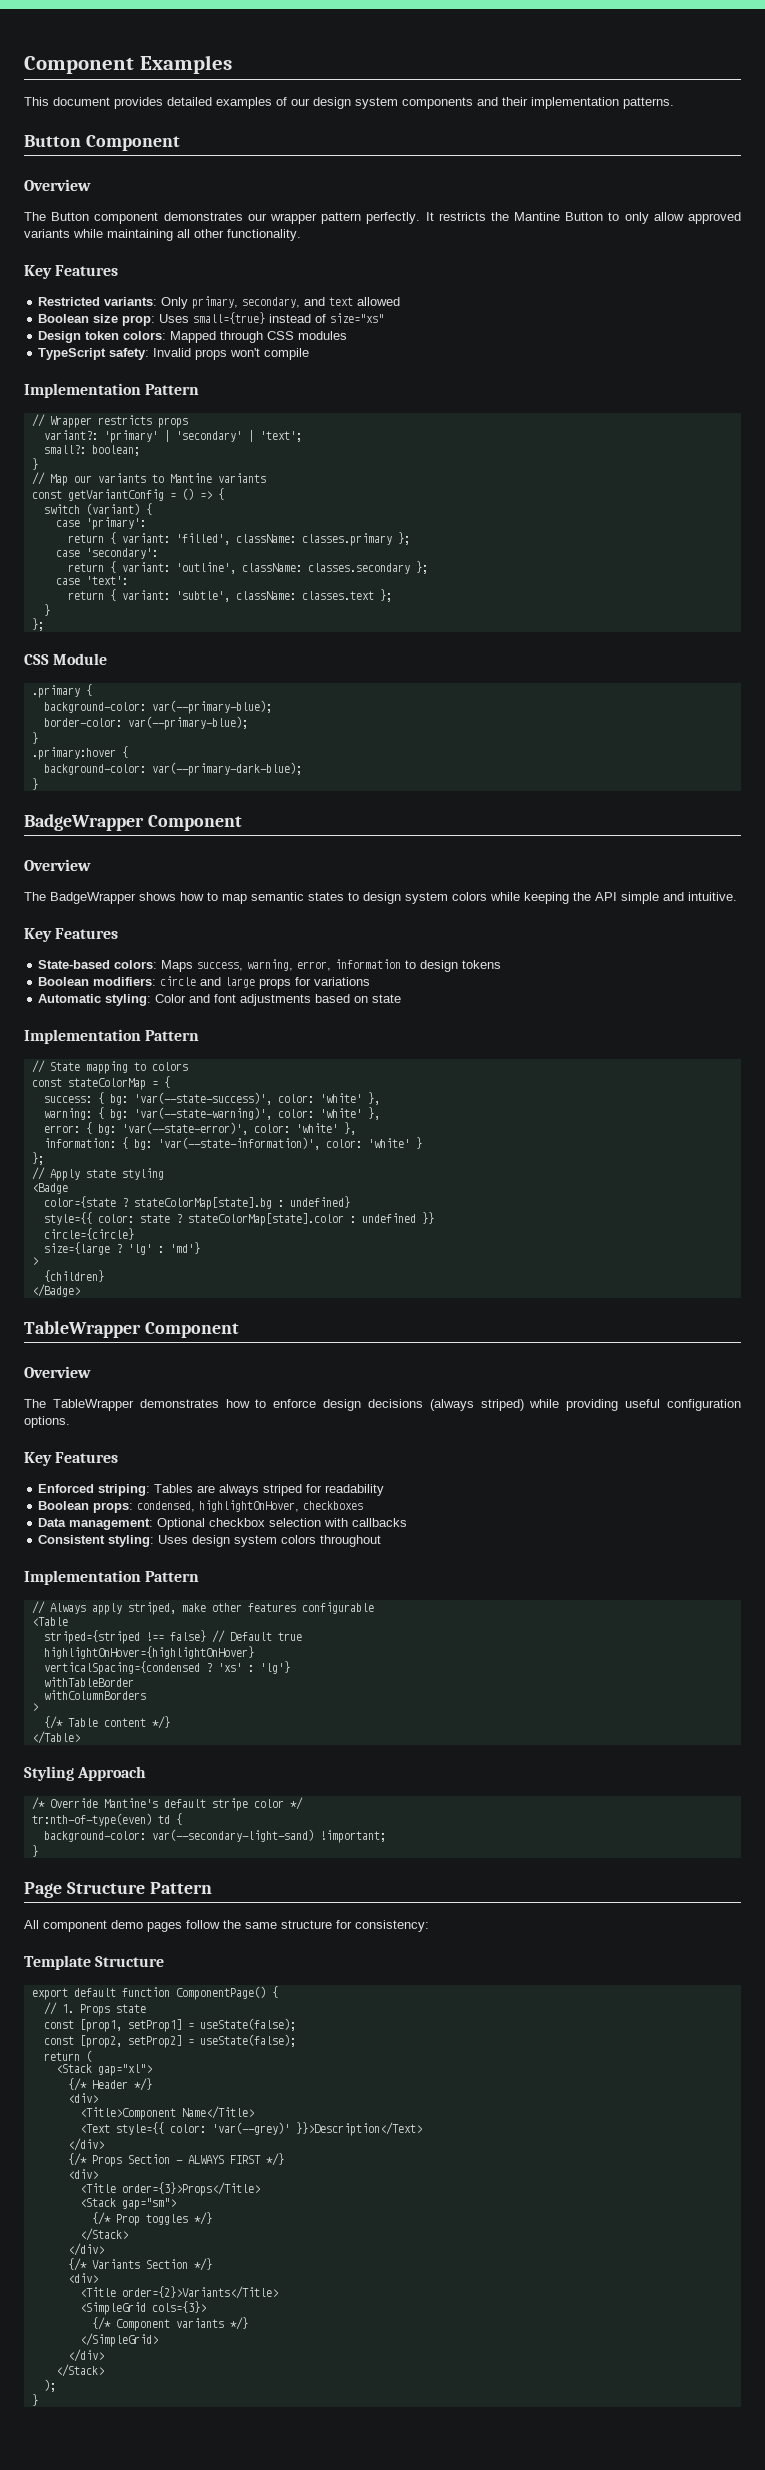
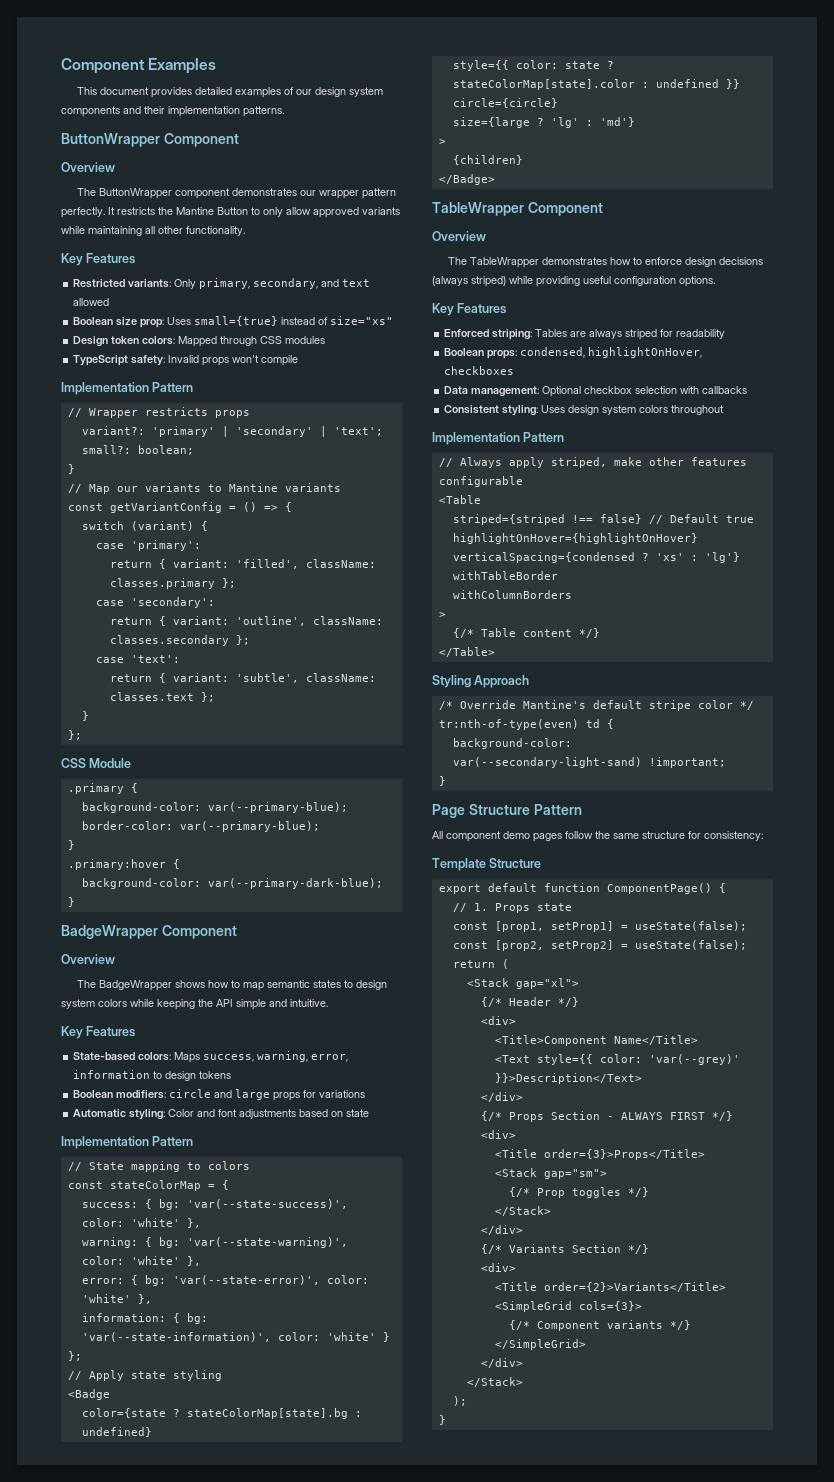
[24,135,180,151] [24,179,91,191] [24,212,90,221] Button Component // Overview // The Button -> [61,133,239,147] [61,162,115,172] [77,188,173,199] ButtonWrapper Component // Overview // The ButtonWrapper

